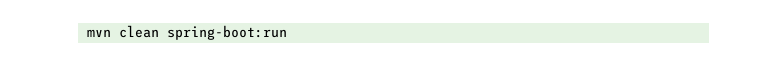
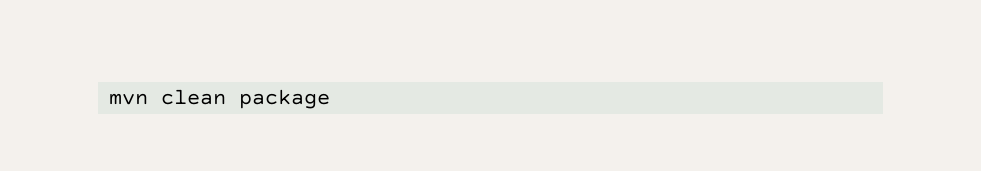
[167,25,287,40] spring-boot:run -> [239,89,331,109] package

